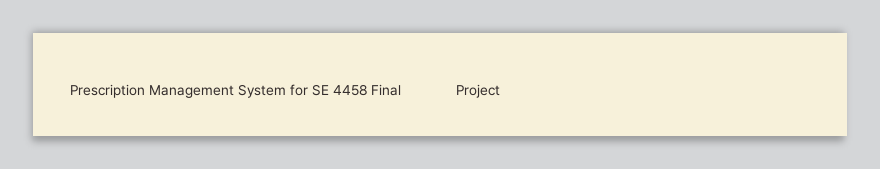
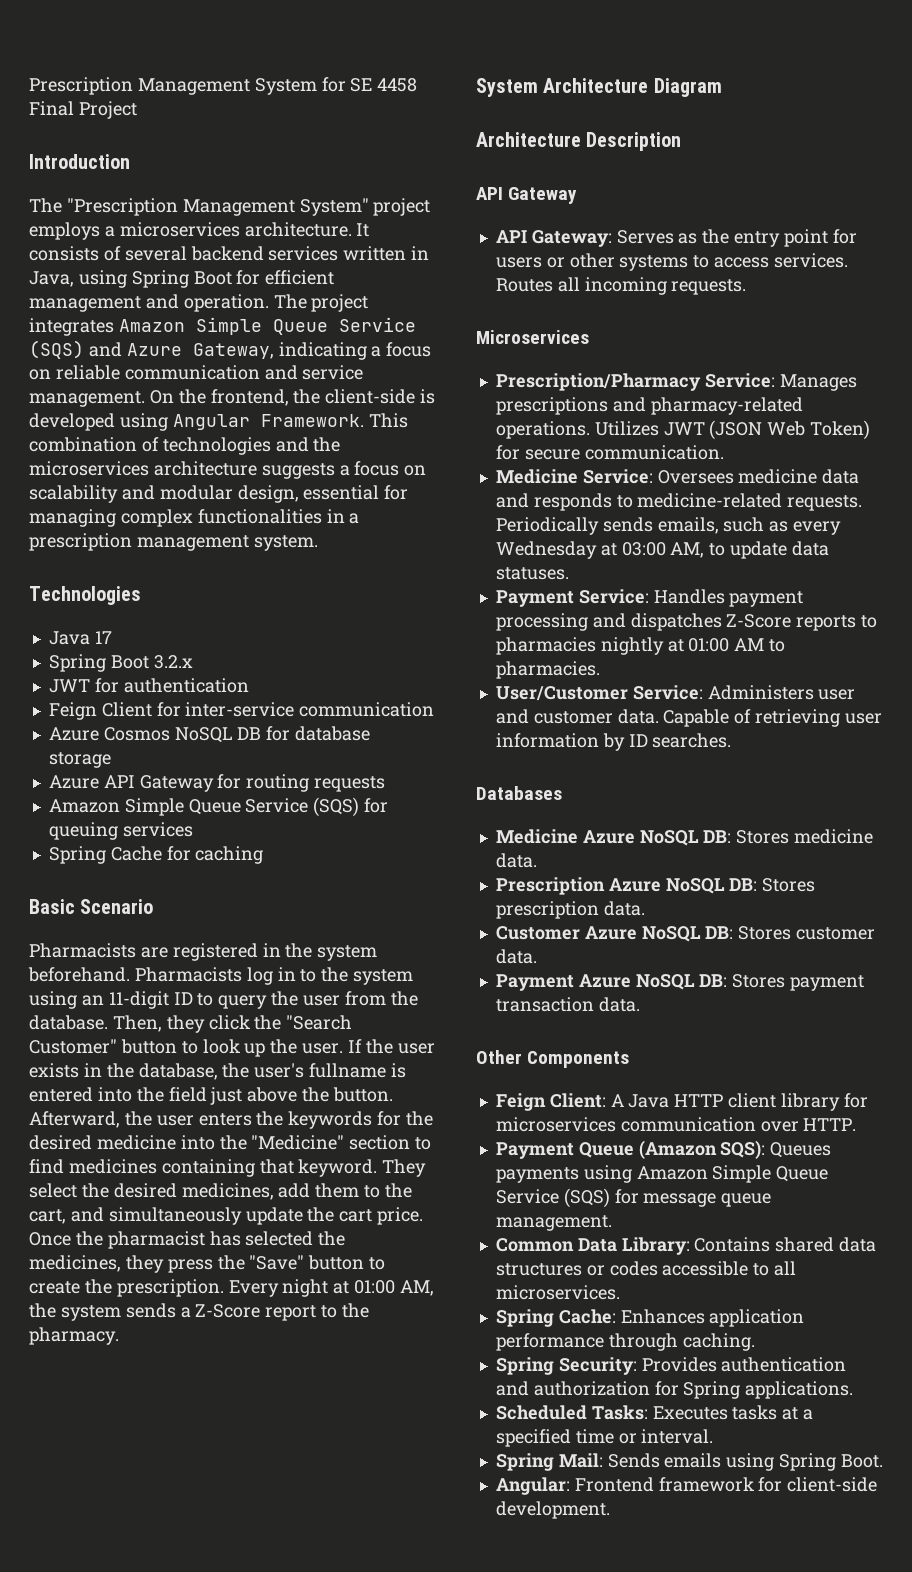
(500, 91) none -> [29,154,130,169] [29,198,431,216] [29,222,370,240] [29,246,430,261] [29,270,335,288] [29,294,369,312] [29,317,416,336] [29,340,432,360] [29,365,364,380] [29,389,436,407] [29,413,408,431] [29,437,341,455] [29,461,427,479] [29,485,409,503] [29,509,360,527] [29,533,318,551] [29,586,141,605] [48,631,112,645] [48,654,193,672] [48,678,249,693] [48,702,435,720] [48,726,371,743] [48,752,111,768] [48,774,386,792] [48,797,389,817] [48,822,193,840] [48,846,264,864] [29,899,154,914] [29,943,378,961] [28,967,414,985] [29,991,418,1009] [29,1015,353,1033] [29,1039,435,1057] [29,1063,407,1080] [29,1087,394,1105] [29,1111,434,1129] [29,1135,432,1150] [29,1159,427,1177] [29,1183,413,1200] [29,1207,424,1225] [29,1231,346,1249] [29,1255,386,1273] [29,1279,435,1297] [29,1303,370,1321] [29,1327,119,1345] [476,78,722,97] [476,132,682,151] [476,187,578,204] [495,229,857,247] [495,253,848,271] [495,277,747,295] [476,330,589,344] [495,373,857,391] [495,397,803,415] [495,420,871,440] [495,445,724,460] [495,469,860,484] [495,493,863,511] [495,517,842,535] [495,541,829,559] [495,567,569,580] [495,589,804,607] [495,613,878,631] [495,637,786,655] [495,661,600,679] [495,685,856,701] [495,709,882,727] [495,733,732,751] [476,786,562,800] [495,829,874,846] [495,853,537,868] [495,877,816,895] [495,901,645,919] [495,926,876,942] [495,949,537,964] [495,974,865,991] [495,997,640,1012] [476,1050,630,1068] [495,1093,868,1111] [495,1117,857,1132] [495,1140,832,1159] [495,1165,829,1183] [495,1188,772,1208] [495,1215,612,1231] [495,1237,877,1255] [495,1261,797,1276] [495,1285,620,1300] [495,1309,805,1327] [495,1333,755,1351] [495,1357,847,1375] [495,1381,854,1399] [495,1405,814,1420] [495,1429,714,1447] [495,1453,883,1471] [495,1477,878,1495] [495,1501,610,1519] // Introduction // The "Prescription Management System" project employs a microservices architecture. It consists of several backend services written in Java, using Spring Boot for efficient management and operation. The project integrates Amazon Simple Queue Service (SQS) and Azure Gateway, indicating a focus on reliable communication and service management. On the frontend, the client-side is developed using Angular Framework. This combination of technologies and the microservices architecture suggests a focus on scalability and modular design, essential for managing complex functionalities in a prescription management system. // Technologies // Java 17 // Spring Boot 3.2.x // JWT for authentication // Feign Client for inter-service communication // Azure Cosmos NoSQL DB for database storage // Azure API Gateway for routing requests // Amazon Simple Queue Service (SQS) for queuing services // Spring Cache for caching // Basic Scenario // Pharmacists are registered in the system beforehand. Pharmacists log in to the system using an 11-digit ID to query the user from the database. Then, they click the "Search Customer" button to look up the user. If the user exists in the database, the user's fullname is entered into the field just above the button. Afterward, the user enters the keywords for the desired medicine into the "Medicine" section to find medicines containing that keyword. They select the desired medicines, add them to the cart, and simultaneously update the cart price. Once the pharmacist has selected the medicines, they press the "Save" button to create the prescription. Every night at 01:00 AM, the system sends a Z-Score report to the pharmacy. // System Architecture Diagram // Architecture Description // API Gateway // API Gateway: Serves as the entry point for users or other systems to access services. Routes all incoming requests. // Microservices // Prescription/Pharmacy Service: Manages prescriptions and pharmacy-related operations. Utilizes JWT (JSON Web Token) for secure communication. // Medicine Service: Oversees medicine data and responds to medicine-related requests. Periodically sends emails, such as every Wednesday at 03:00 AM, to update data statuses. // Payment Service: Handles payment processing and dispatches Z-Score reports to pharmacies nightly at 01:00 AM to pharmacies. // User/Customer Service: Administers user and customer data. Capable of retrieving user information by ID searches. // Databases // Medicine Azure NoSQL DB: Stores medicine data. // Prescription Azure NoSQL DB: Stores prescription data. // Customer Azure NoSQL DB: Stores customer data. // Payment Azure NoSQL DB: Stores payment transaction data. // Other Components // Feign Client: A Java HTTP client library for microservices communication over HTTP. // Payment Queue (Amazon SQS): Queues payments using Amazon Simple Queue Service (SQS) for message queue management. // Common Data Library: Contains shared data structures or codes accessible to all microservices. // Spring Cache: Enhances application performance through caching. // Spring Security: Provides authentication and authorization for Spring applications. // Scheduled Tasks: Executes tasks at a specified time or interval. // Spring Mail: Sends emails using Spring Boot. // Angular: Frontend framework for client-side development.

